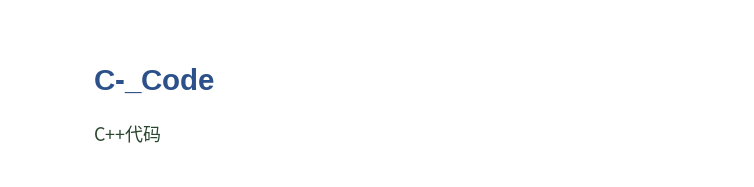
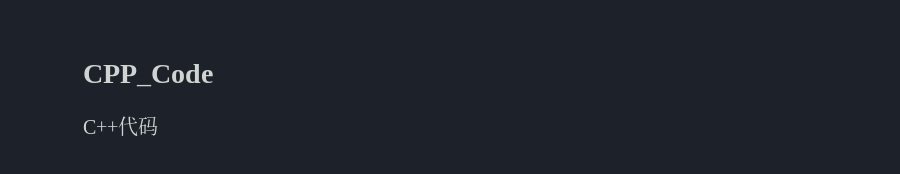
[94,68,214,94] C-_Code -> [83,64,213,87] CPP_Code

